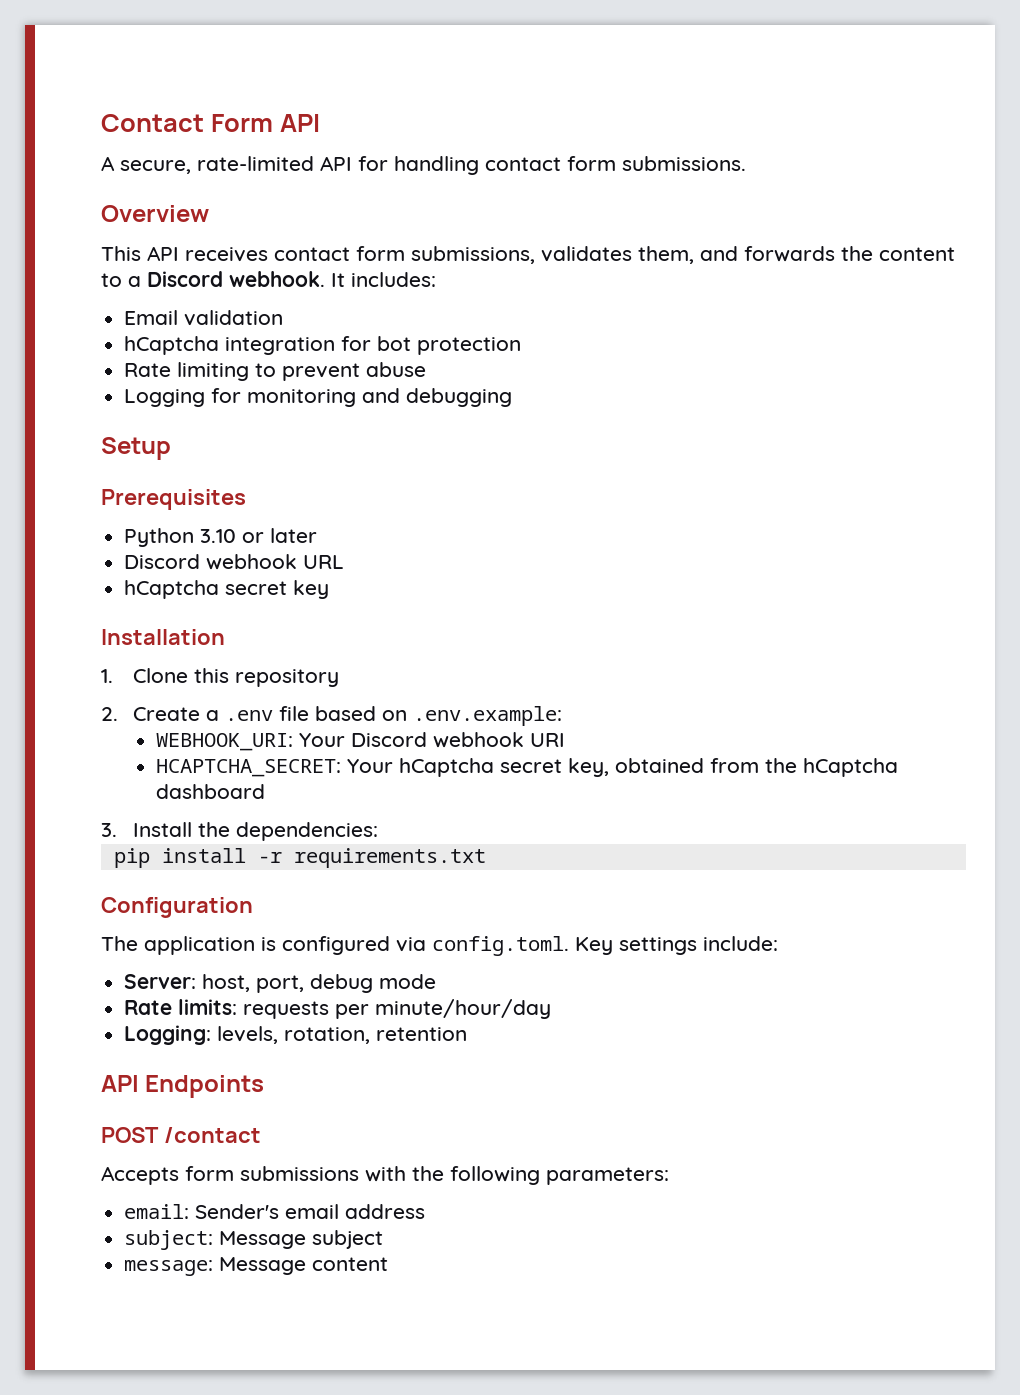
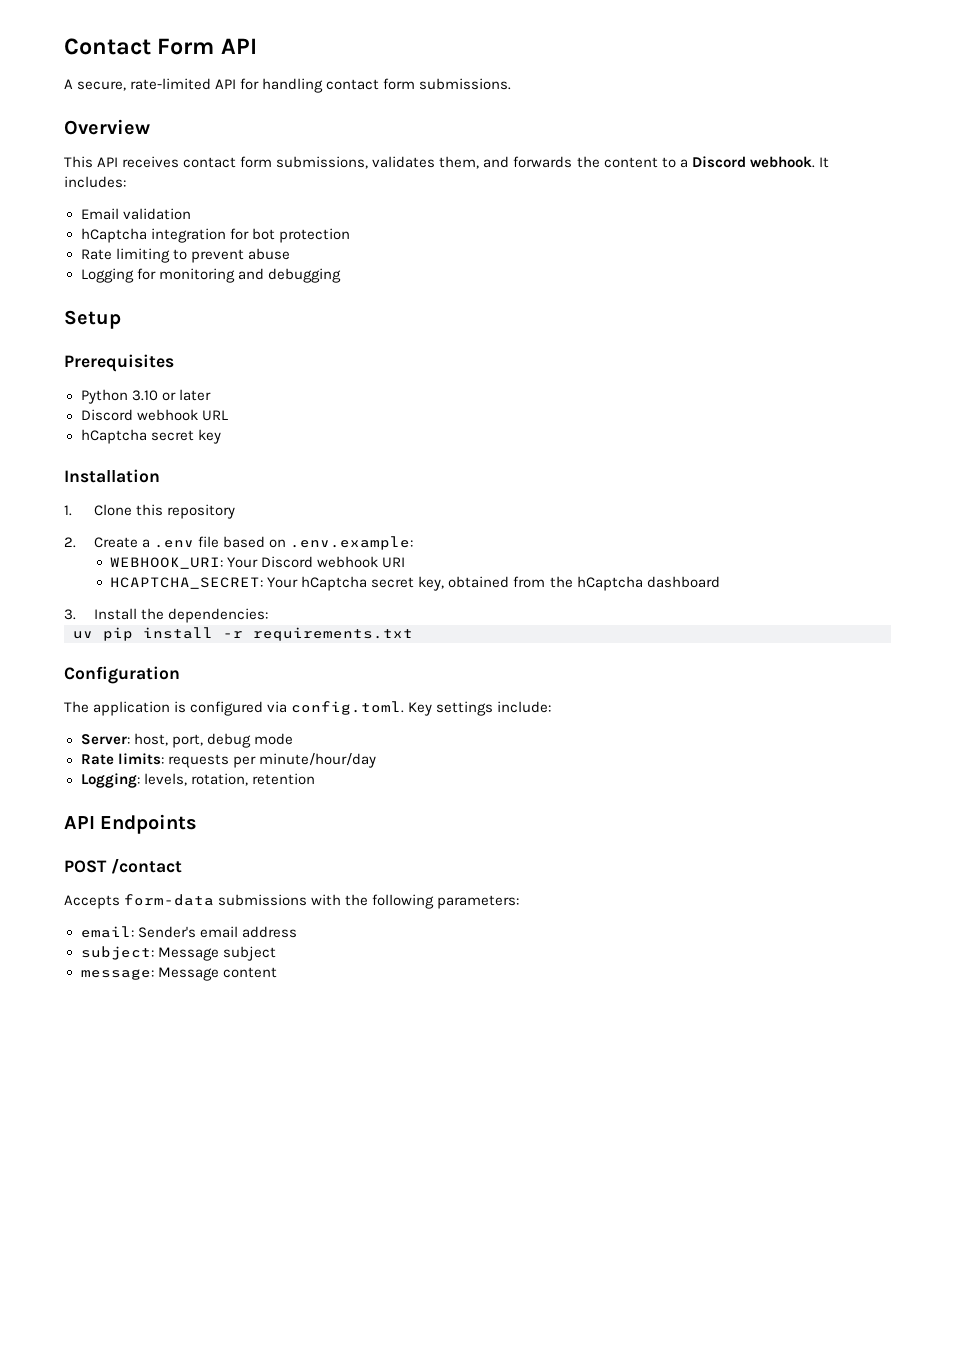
(378, 831) none -> [73,631,93,639] uv
[185,1166,234,1181] form -> [124,894,215,906] form-data

